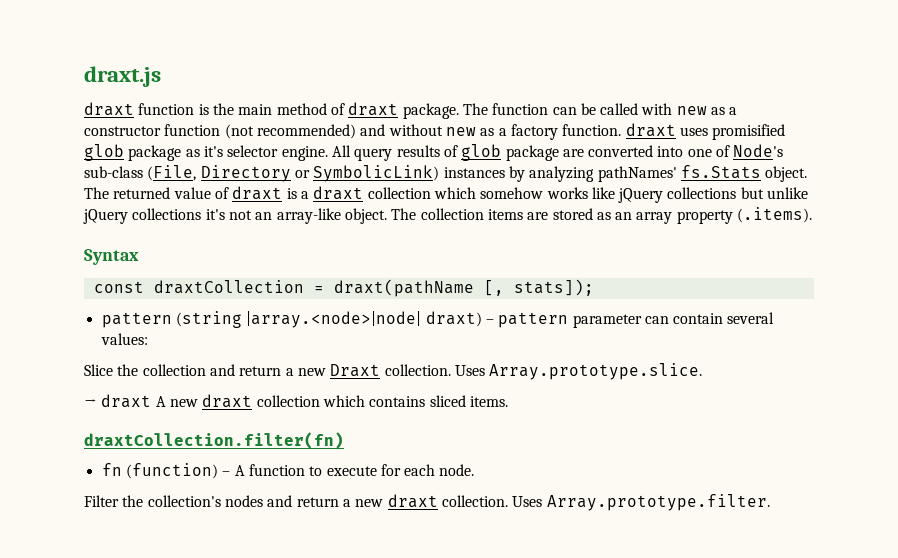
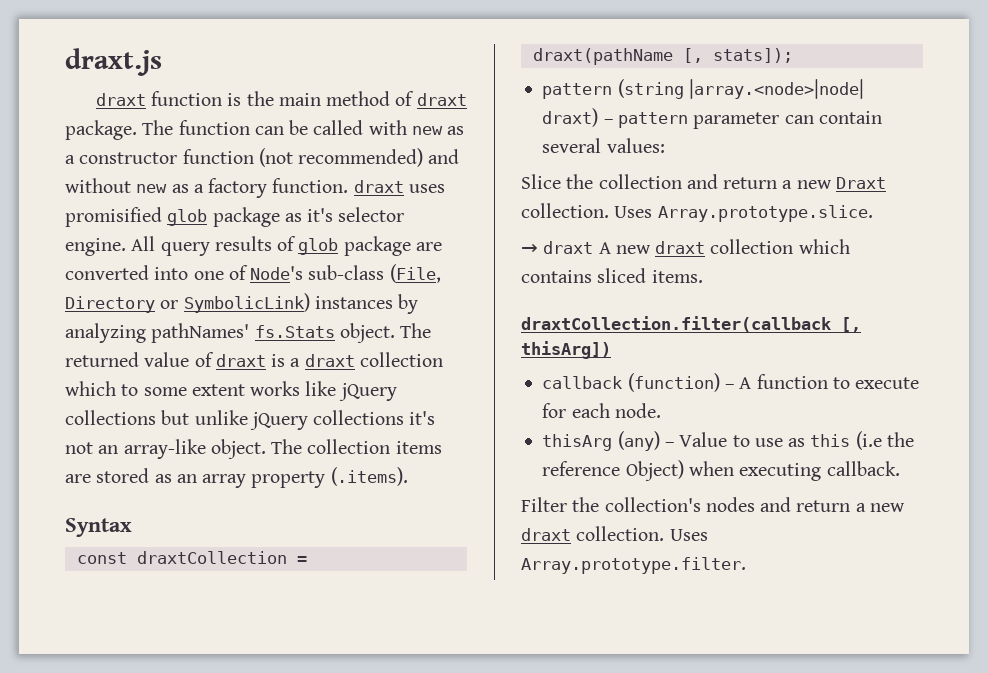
[480,187,544,199] somehow -> [121,384,245,396] to some extent
[84,432,344,449] [101,463,122,476] draxtCollection.filter(fn) // fn -> [521,316,861,332] [521,341,611,359] [542,376,623,389] draxtCollection.filter(callback [, thisArg]) // callback
(475, 470) none -> [542,431,914,451] [542,460,900,481] // thisArg (any) – Value to use as this (i.e the reference Object) when executing callback.

